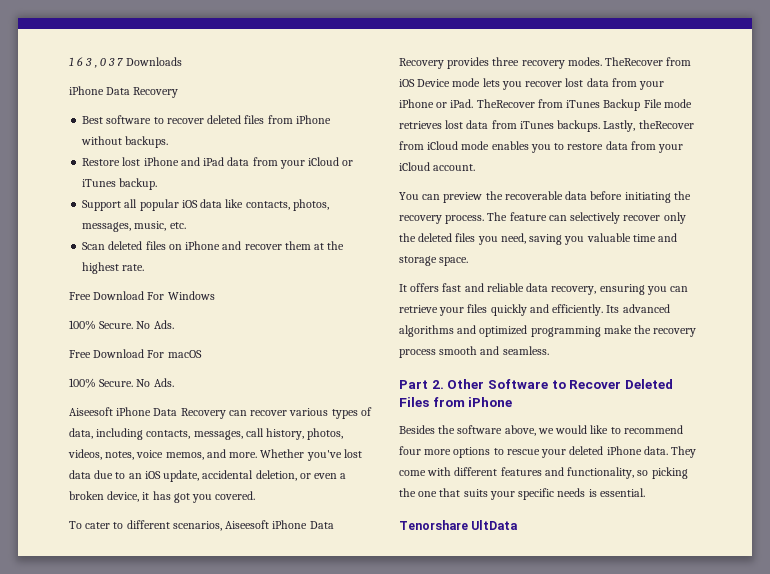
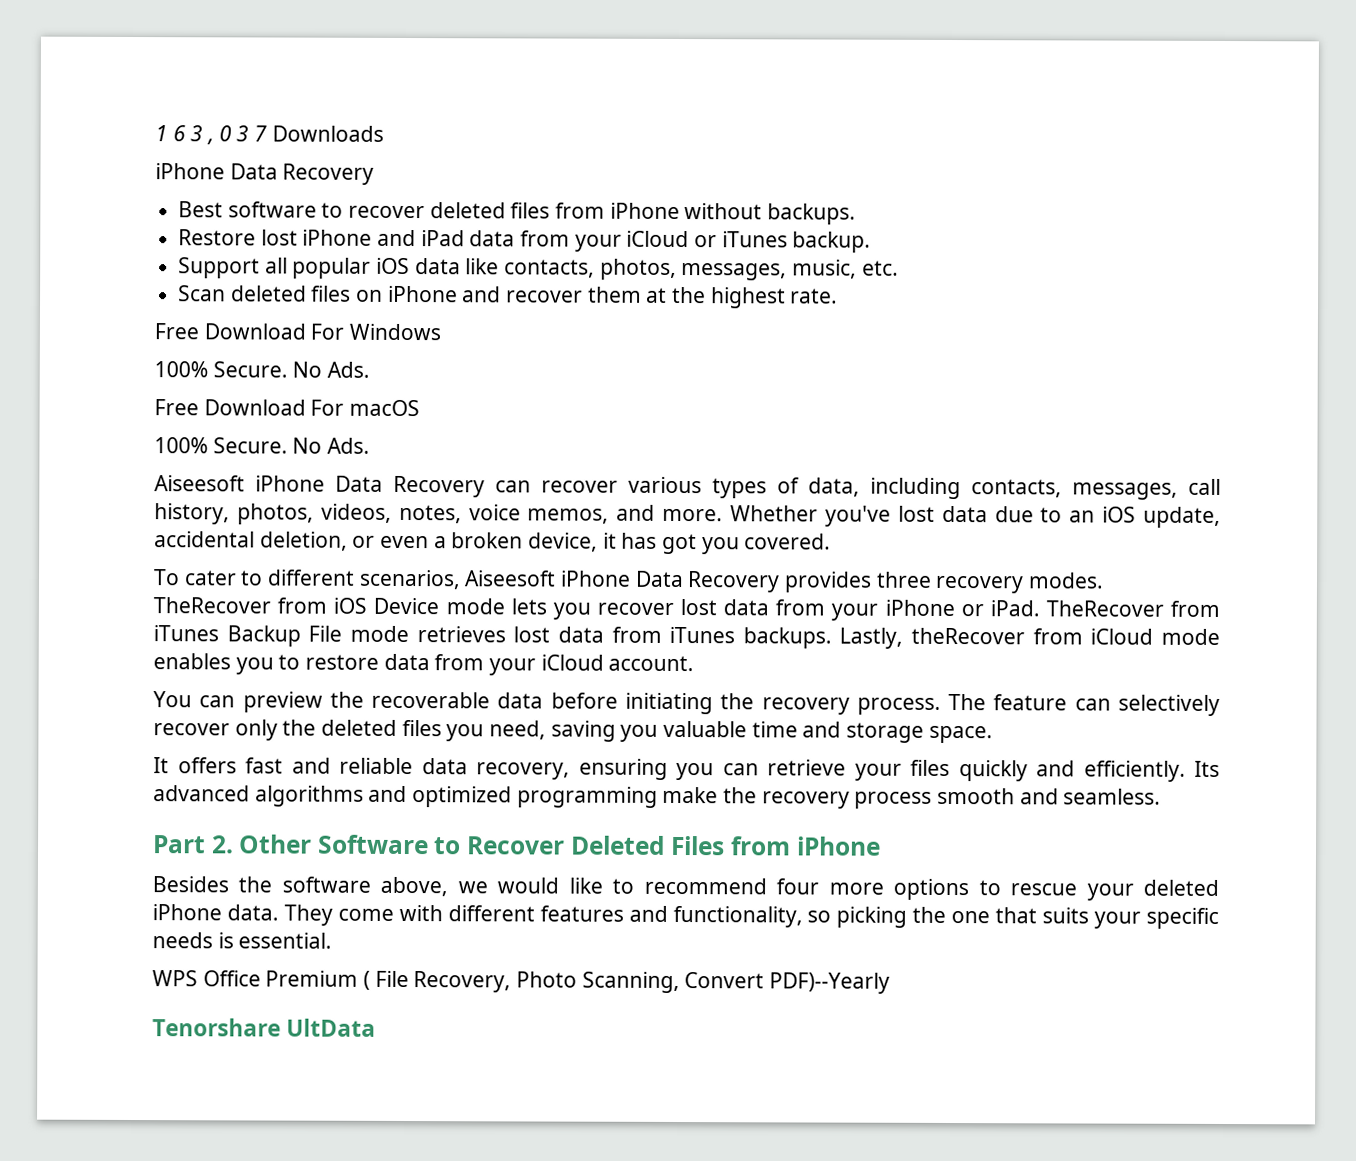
(645, 492) none -> [152,970,891,994] // WPS Office Premium ( File Recovery, Photo Scanning, Convert PDF)--Yearly

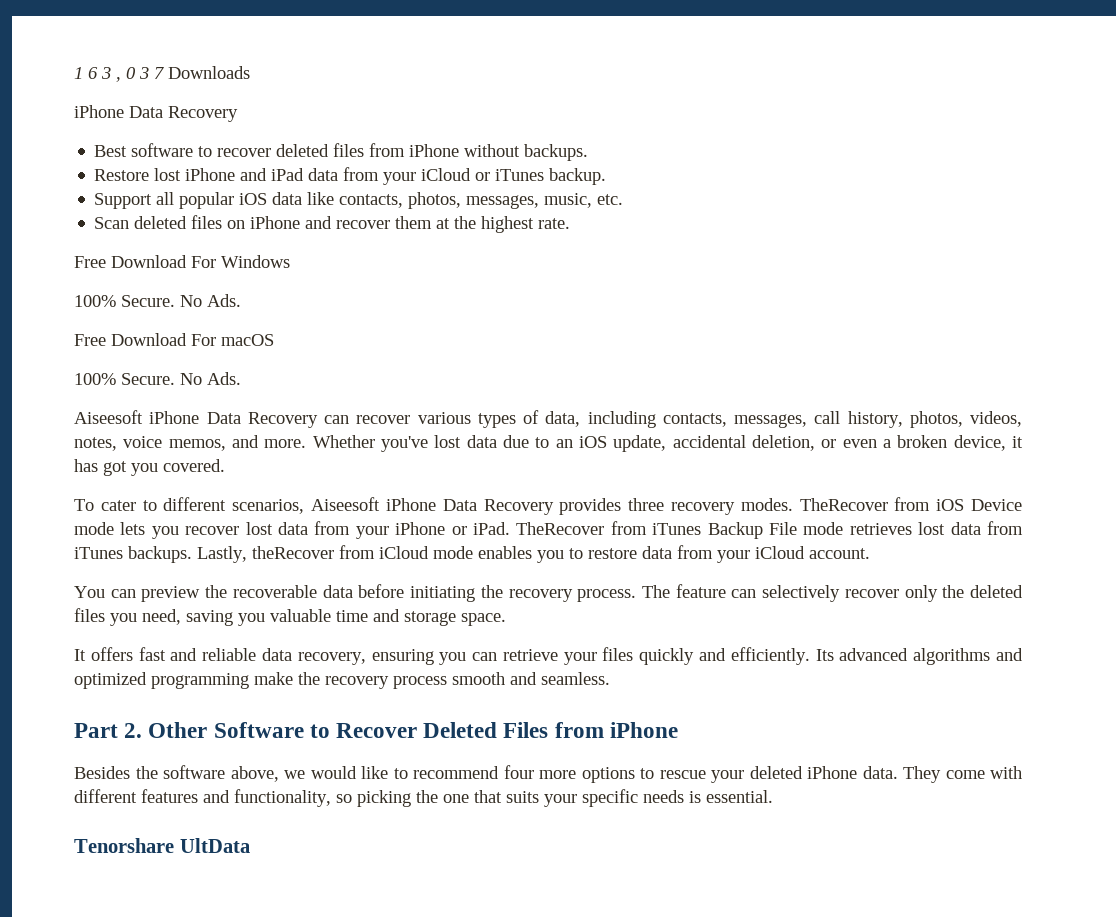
[152,970,891,994] // WPS Office Premium ( File Recovery, Photo Scanning, Convert PDF)--Yearly -> (773, 796) none

